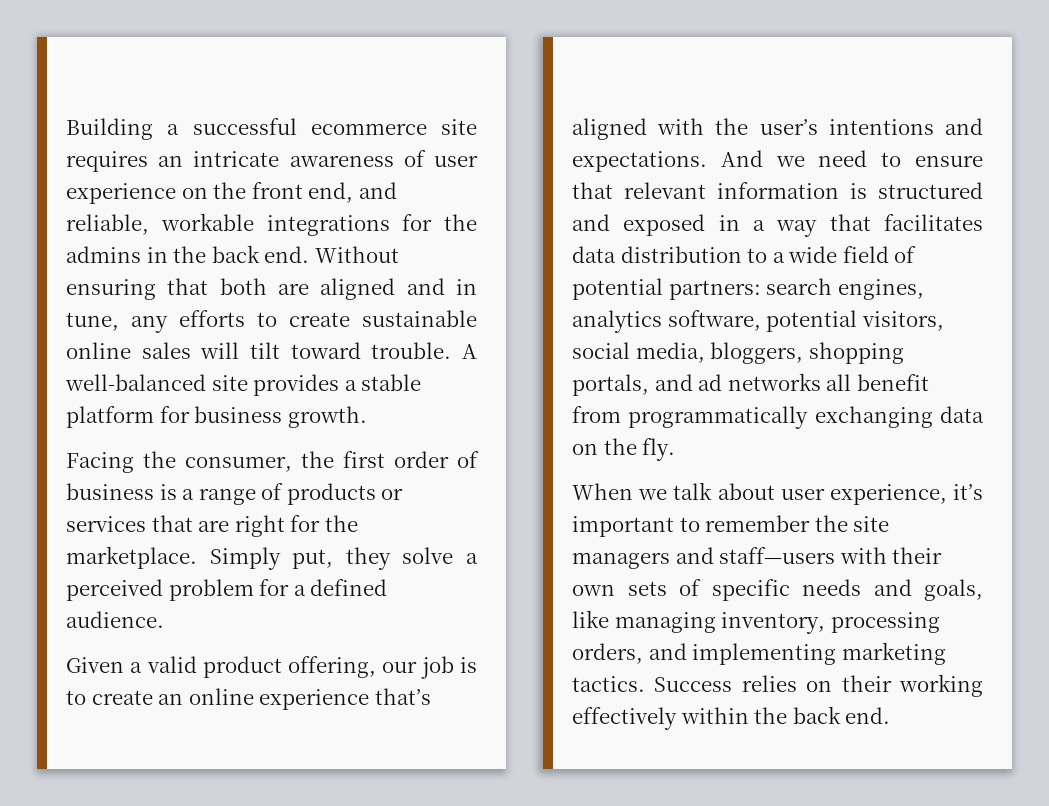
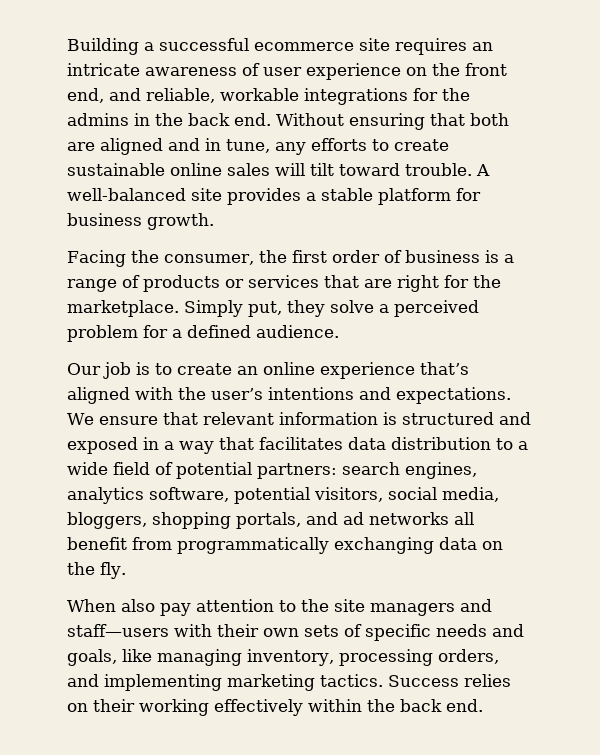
[66,656,418,678] Given a valid product offering, our -> [67,363,101,375] Our
[720,150,902,167] And we need to -> [67,413,94,425] We
[638,482,983,505] [572,515,811,537] we talk about user experience, it’s important to remember -> [121,599,296,616] also pay attention to

